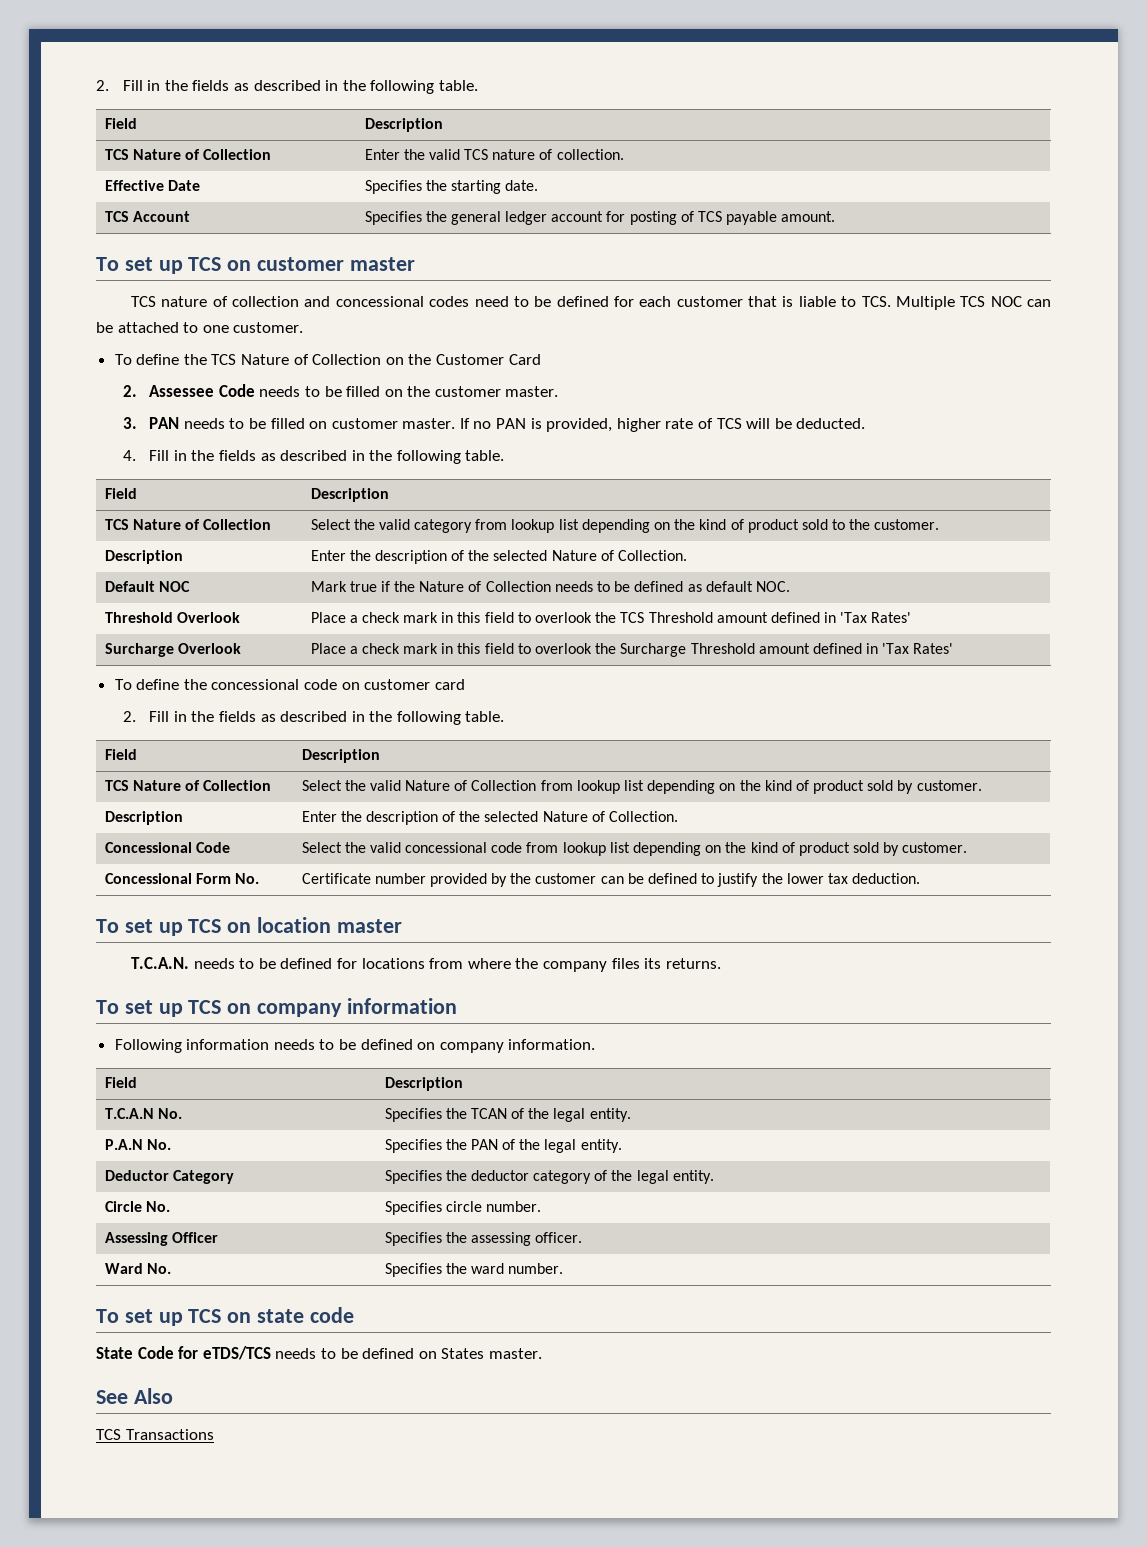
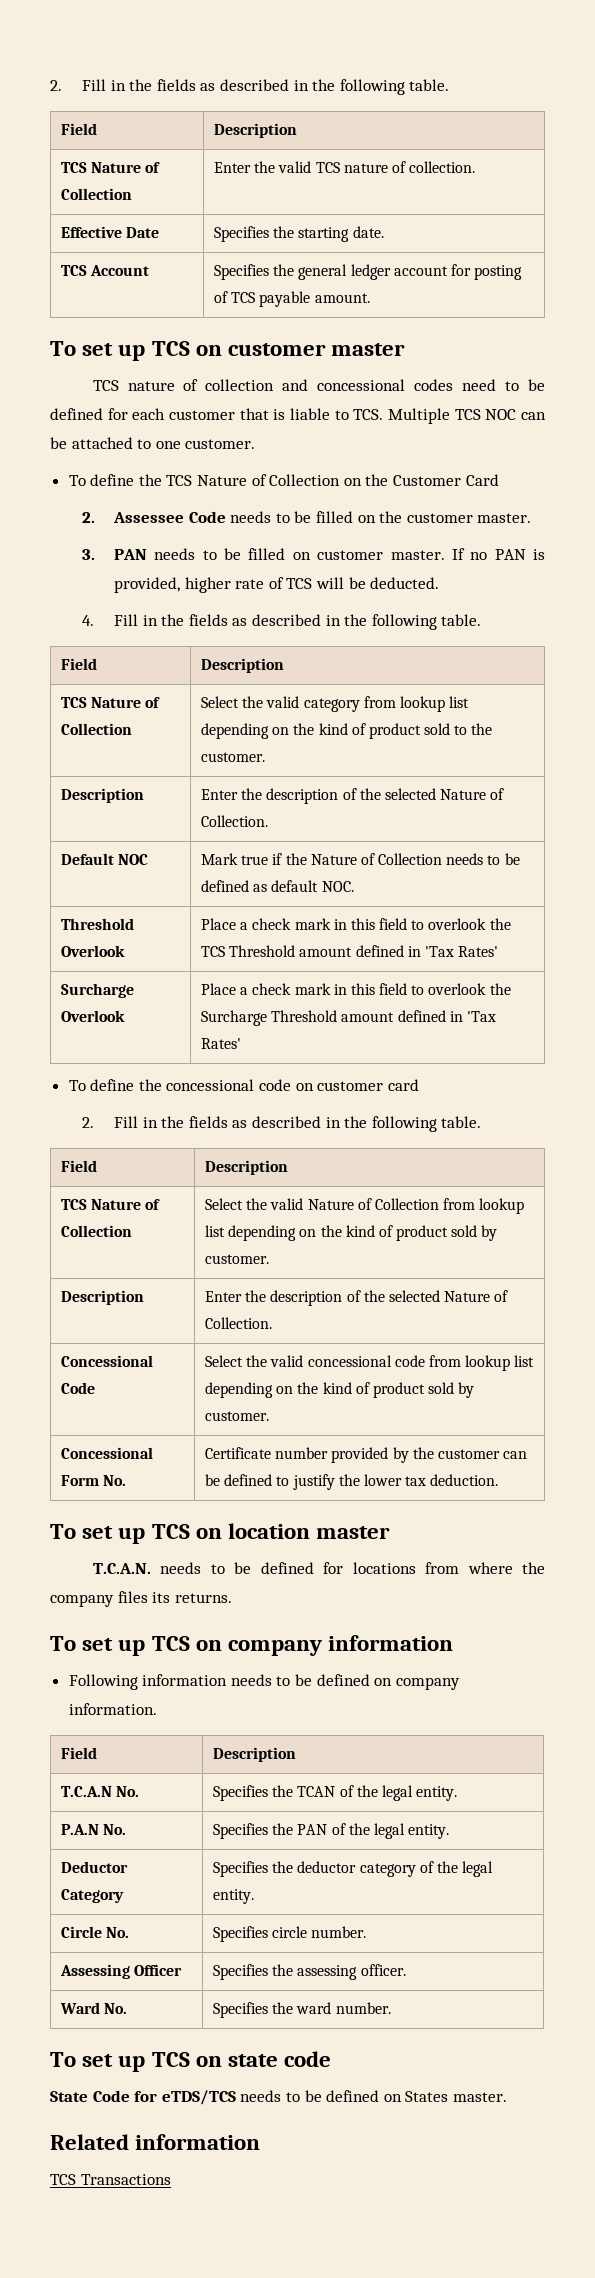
[96,1388,173,1404] See Also -> [50,2134,261,2150] Related information

